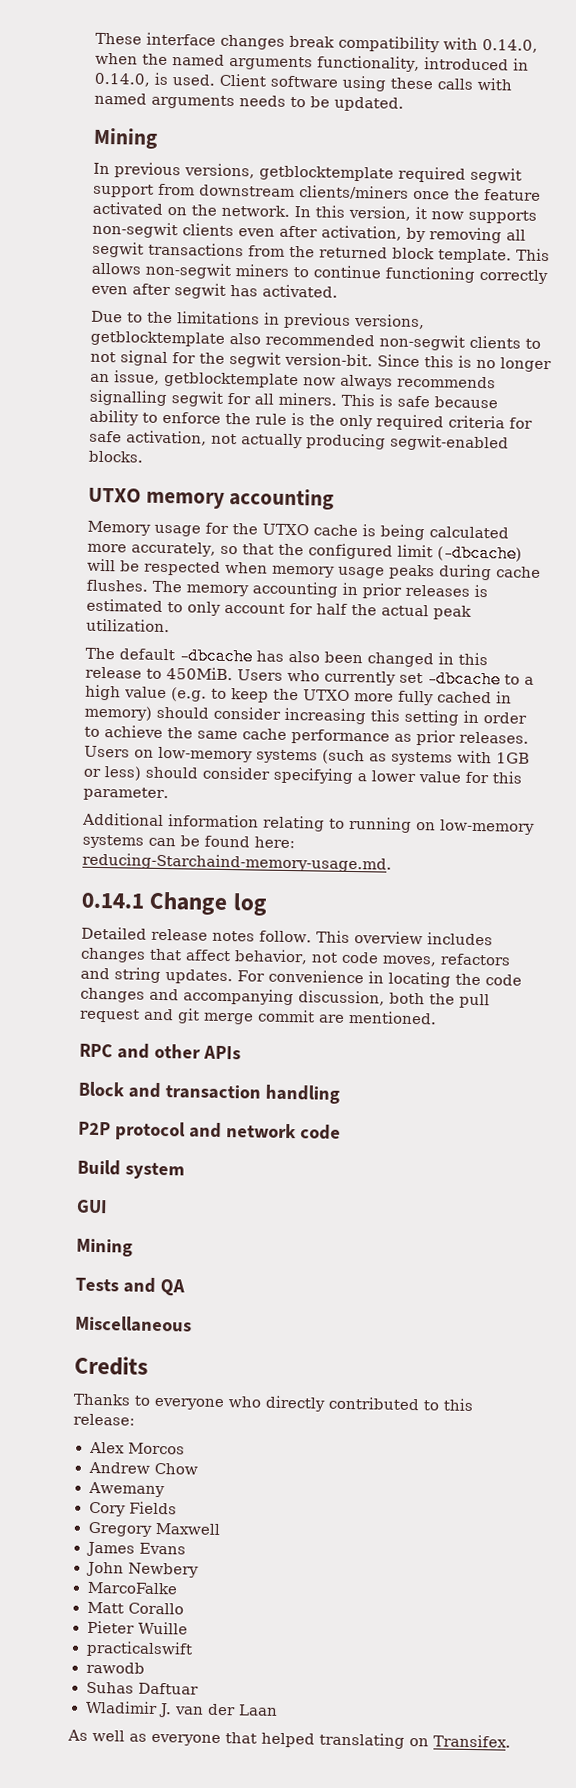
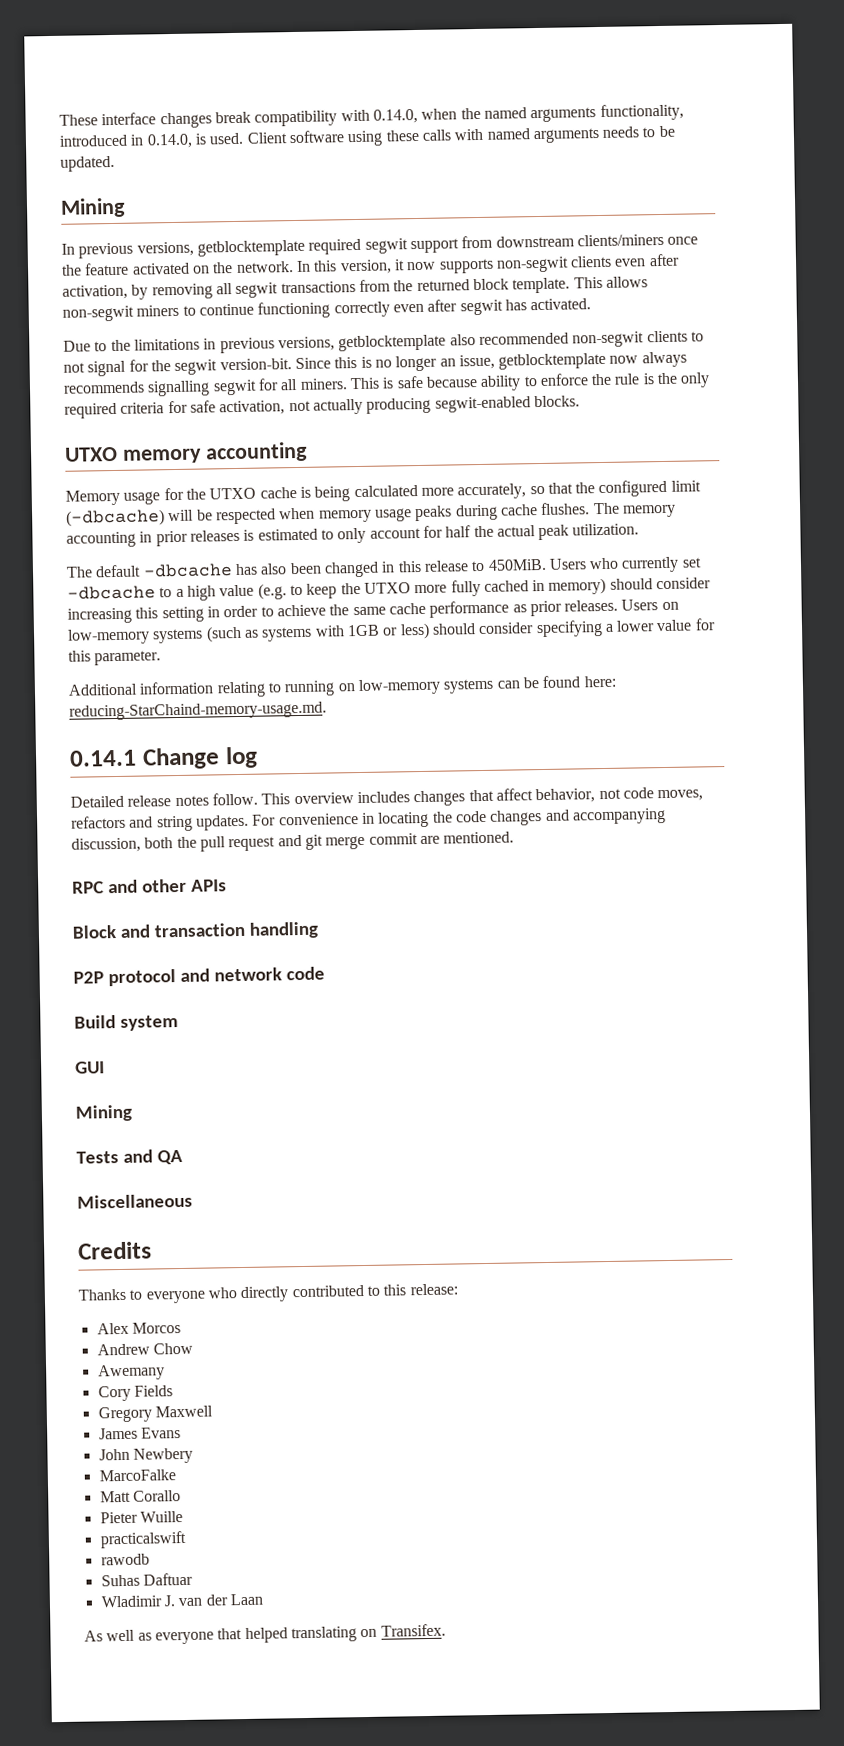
[82,852,392,873] reducing-Starchaind-memory-usage.md. -> [69,701,327,721] reducing-StarChaind-memory-usage.md.

